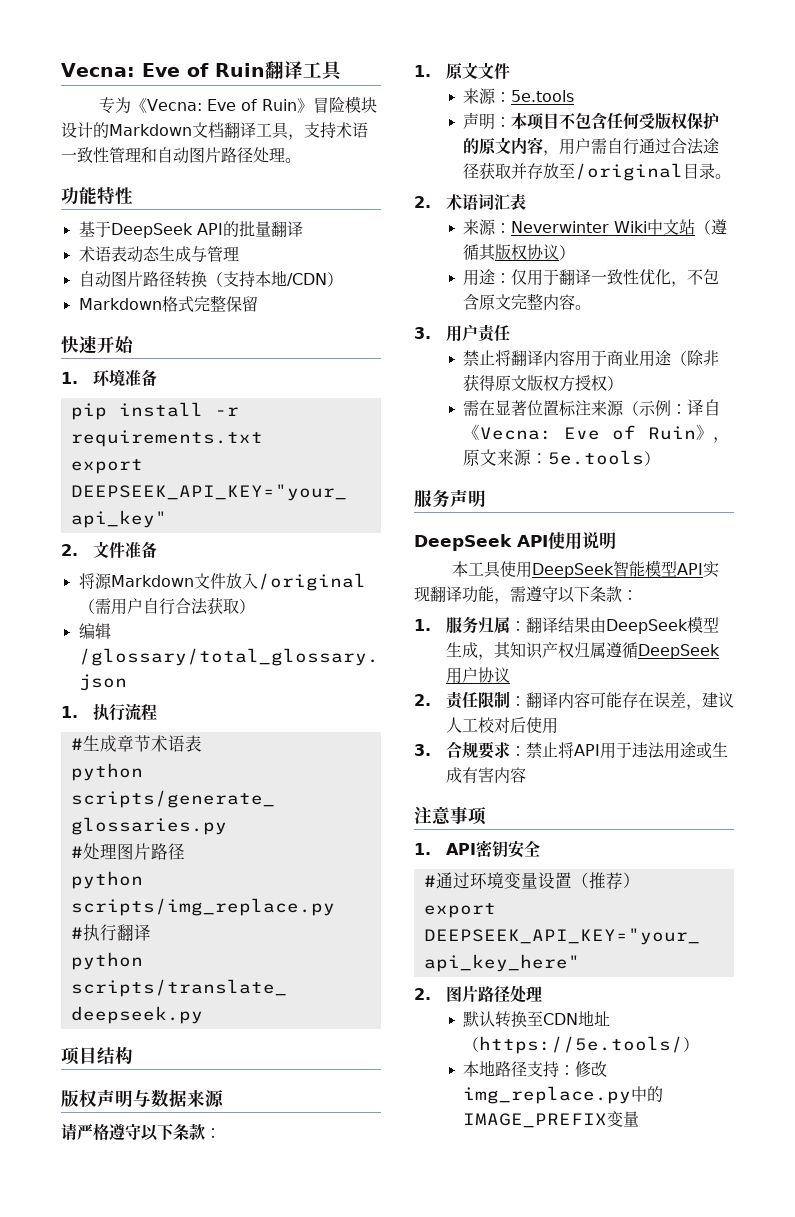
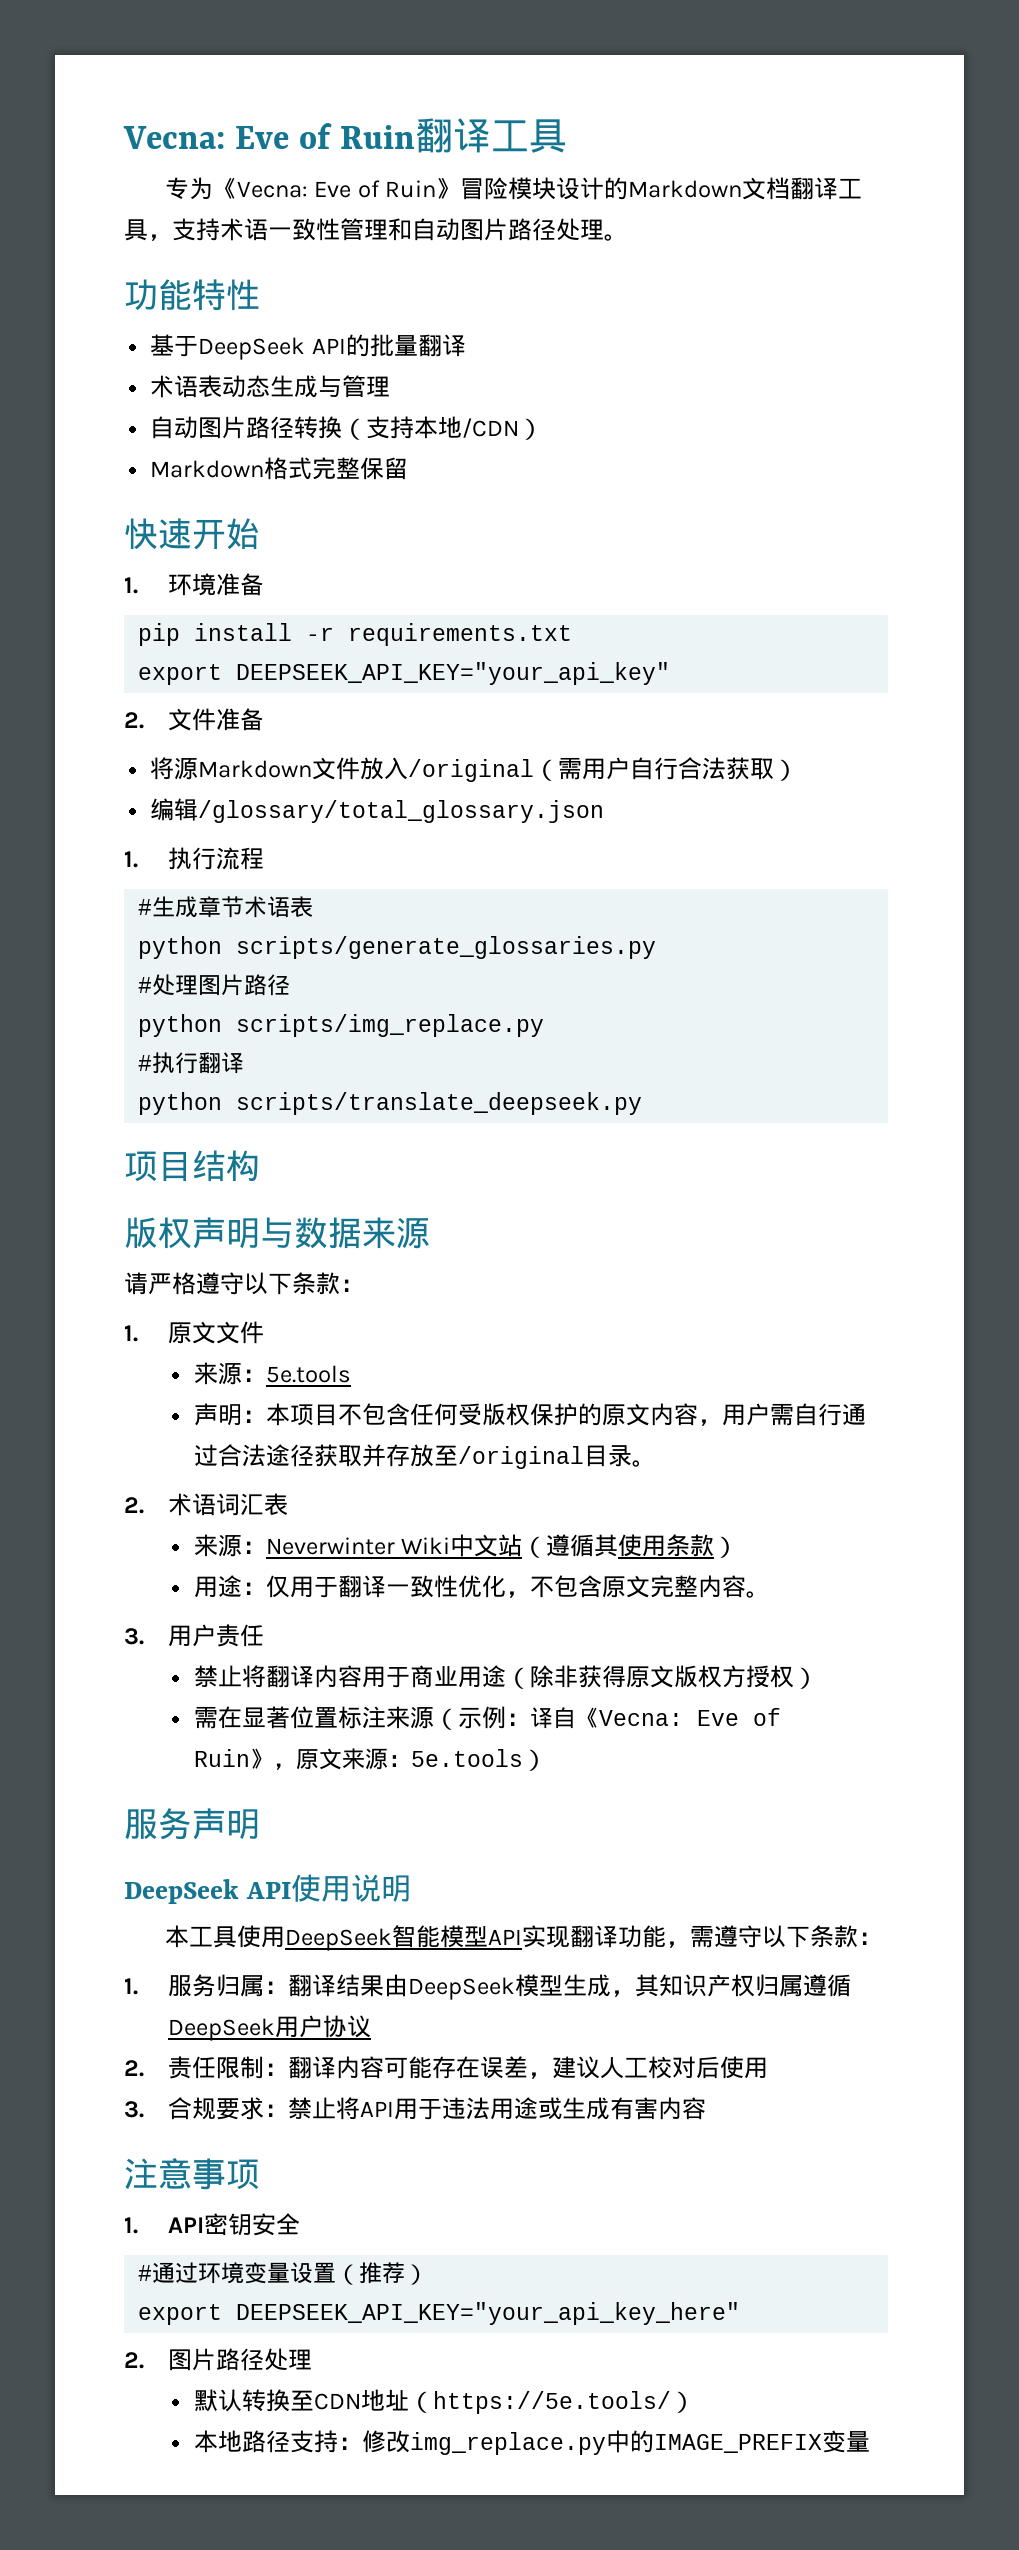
[495,244,560,260] 版权协议 -> [618,1534,715,1557] 使用条款

